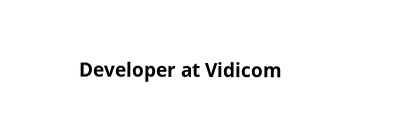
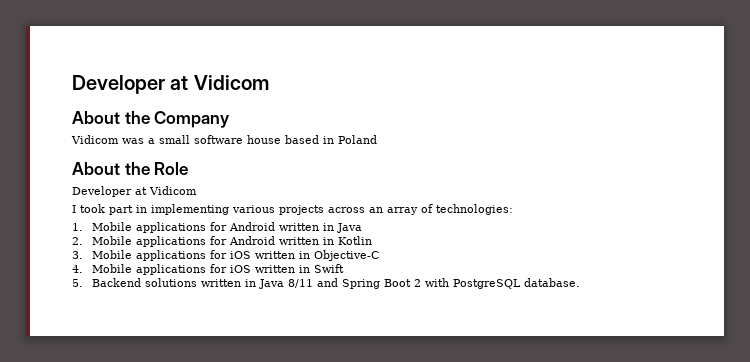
[78,61,284,82] Developer at Vidicom -> [72,75,269,94] [72,111,231,128] [71,135,377,144] [72,162,189,175] [72,186,197,197] [72,204,513,215] [72,222,362,233] [72,236,372,247] [72,250,379,261] [72,264,344,275] [72,278,580,289] Developer at Vidicom // About the Company // Vidicom was a small software house based in Poland // About the Role // Developer at Vidicom // I took part in implementing various projects across an array of technologies: // 1. Mobile applications for Android written in Java // 2. Mobile applications for Android written in Kotlin // 3. Mobile applications for iOS written in Objective-C // 4. Mobile applications for iOS written in Swift // 5. Backend solutions written in Java 8/11 and Spring Boot 2 with PostgreSQL database.

